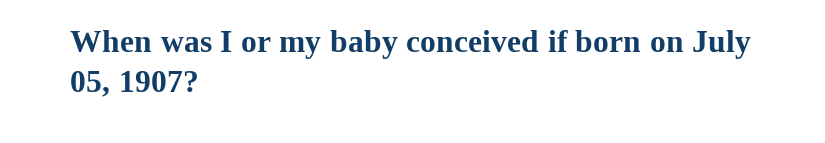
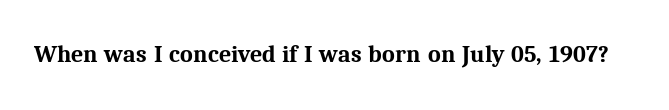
[240,30,568,59] or my baby conceived if -> [169,45,363,62] conceived if I was

